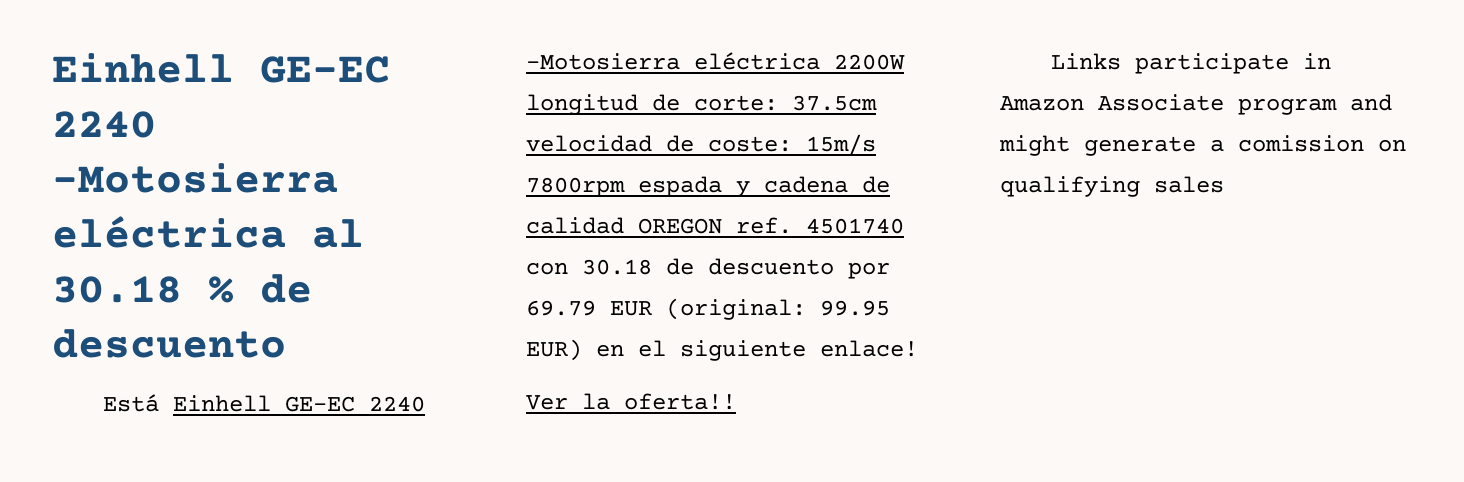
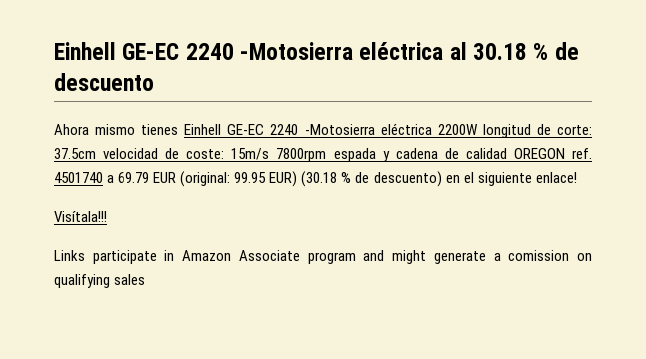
[103,394,160,412] Está -> [54,124,179,135] Ahora mismo tienes
[526,258,890,279] con 30.18 de descuento por -> [107,175,115,183] a
(582, 350) none -> [301,171,442,187] (30.18 % de descuento)
[526,393,736,410] Ver la oferta!! -> [54,211,107,222] Visítala!!!

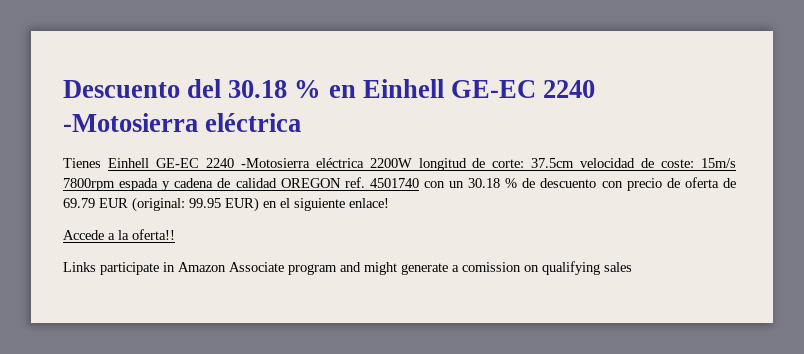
[54,42,579,60] [54,73,154,91] [54,124,179,135] Einhell GE-EC 2240 -Motosierra eléctrica al 30.18 % de descuento // Ahora mismo tienes -> [63,79,596,98] [63,113,302,132] [63,158,101,168] Descuento del 30.18 % en Einhell GE-EC 2240 -Motosierra eléctrica // Tienes
[107,175,115,183] a -> [423,177,736,191] con un 30.18 % de descuento con precio de oferta de
[301,171,442,187] (30.18 % de descuento) -> (259, 204) none
[54,211,107,222] Visítala!!! -> [63,229,175,240] Accede a la oferta!!

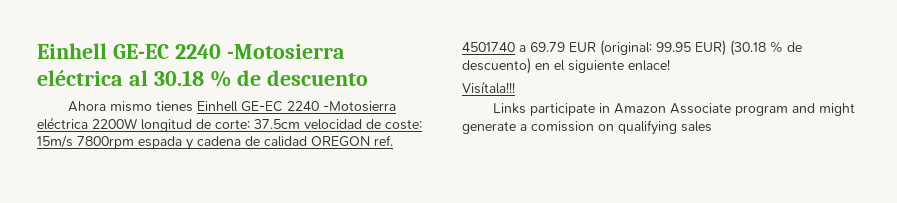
[63,79,596,98] [63,113,302,132] [63,158,101,168] Descuento del 30.18 % en Einhell GE-EC 2240 -Motosierra eléctrica // Tienes -> [37,43,345,59] [37,70,368,87] [68,101,194,112] Einhell GE-EC 2240 -Motosierra eléctrica al 30.18 % de descuento // Ahora mismo tienes
[423,177,736,191] con un 30.18 % de descuento con precio de oferta de -> [519,45,526,52] a
(259, 204) none -> [730,40,802,56] [462,58,531,74] (30.18 % de descuento)
[63,229,175,240] Accede a la oferta!! -> [462,81,515,94] Visítala!!!

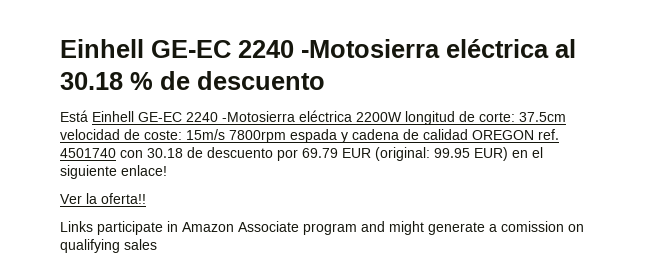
[68,101,194,112] Ahora mismo tienes -> [60,110,88,122] Está
[519,45,526,52] a -> [120,147,298,161] con 30.18 de descuento por
[730,40,802,56] [462,58,531,74] (30.18 % de descuento) -> (508, 154) none
[462,81,515,94] Visítala!!! -> [60,193,146,204] Ver la oferta!!

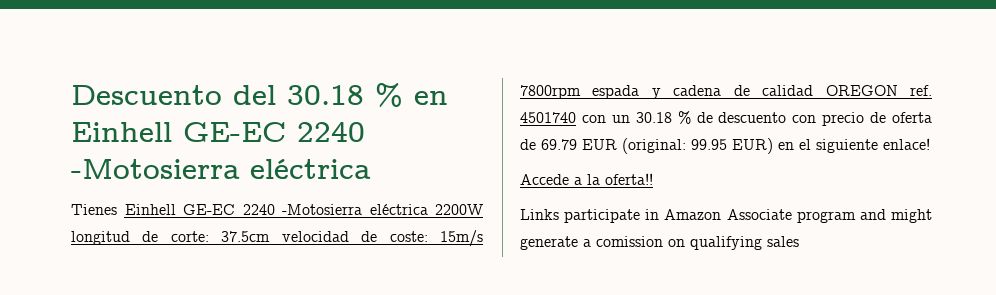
[60,39,576,58] [60,71,325,90] [60,110,88,122] Einhell GE-EC 2240 -Motosierra eléctrica al 30.18 % de descuento // Está -> [71,83,448,107] [71,122,365,142] [71,159,371,179] [71,204,117,215] Descuento del 30.18 % en Einhell GE-EC 2240 -Motosierra eléctrica // Tienes
[147,147,298,161] 30.18 de descuento por -> [611,111,932,126] [520,139,536,150] un 30.18 % de descuento con precio de oferta de
[60,194,82,204] Ver -> [520,174,582,185] Accede a

